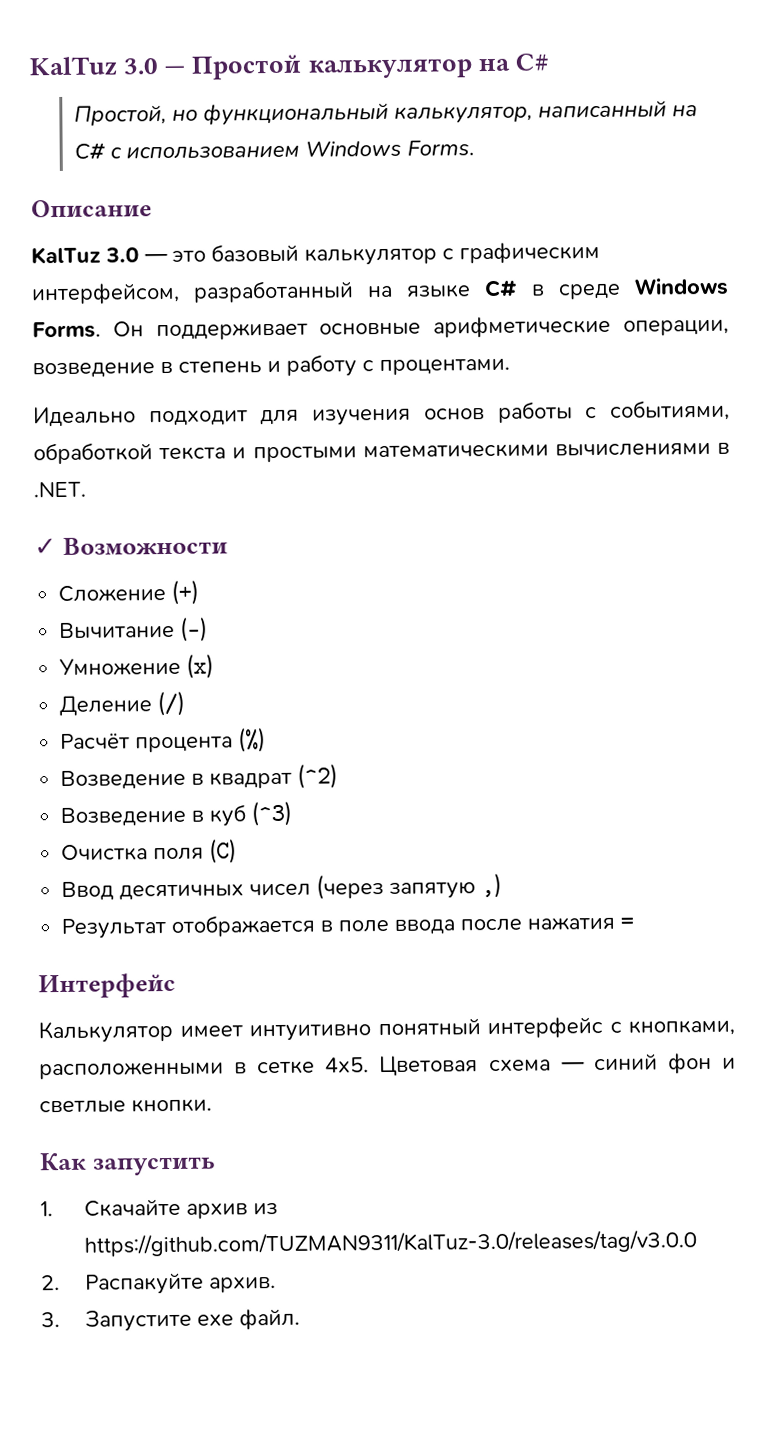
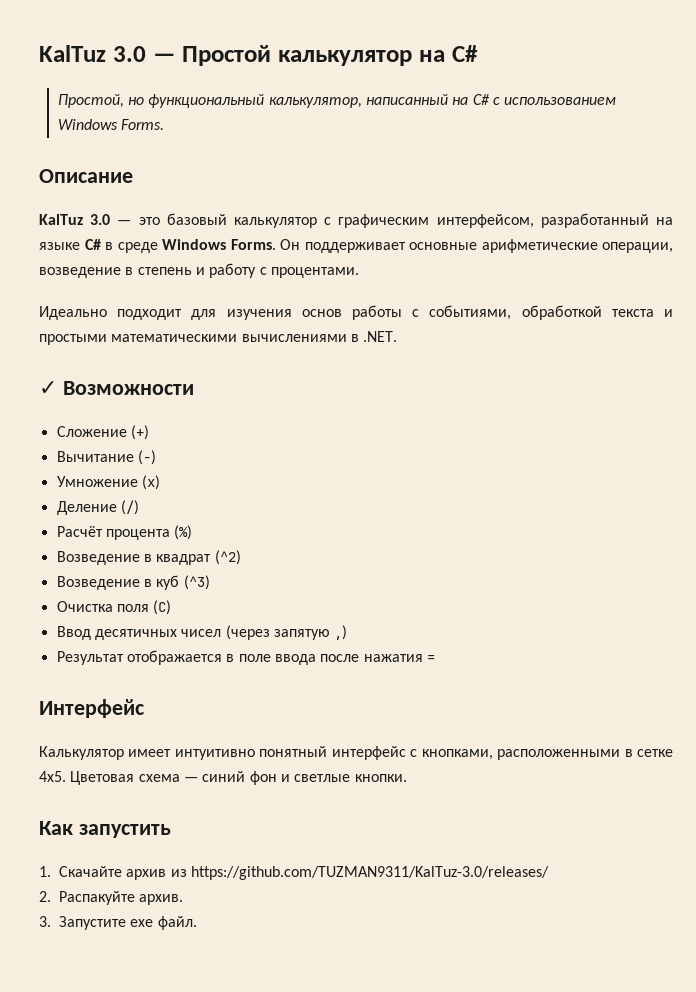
[83,1229,697,1257] https://github.com/TUZMAN9311/KalTuz-3.0/releases/tag/v3.0.0 -> [190,866,549,880] https://github.com/TUZMAN9311/KalTuz-3.0/releases/

